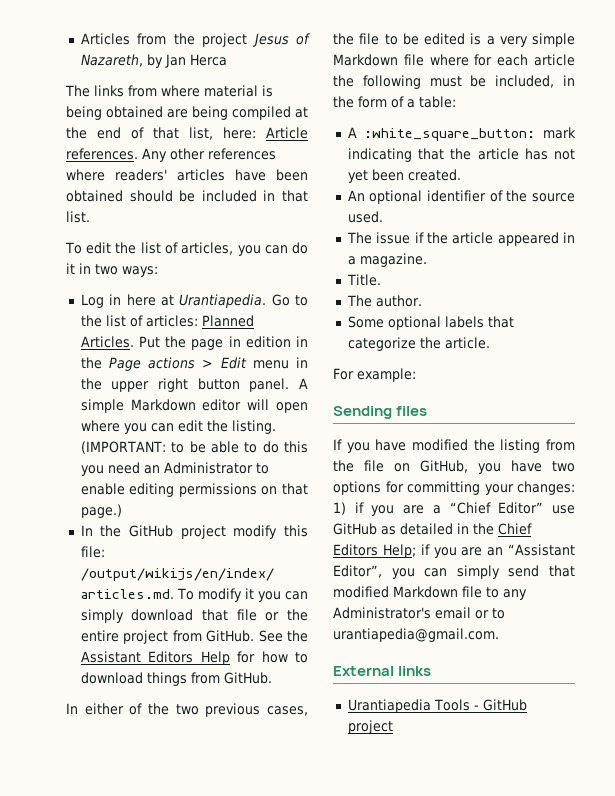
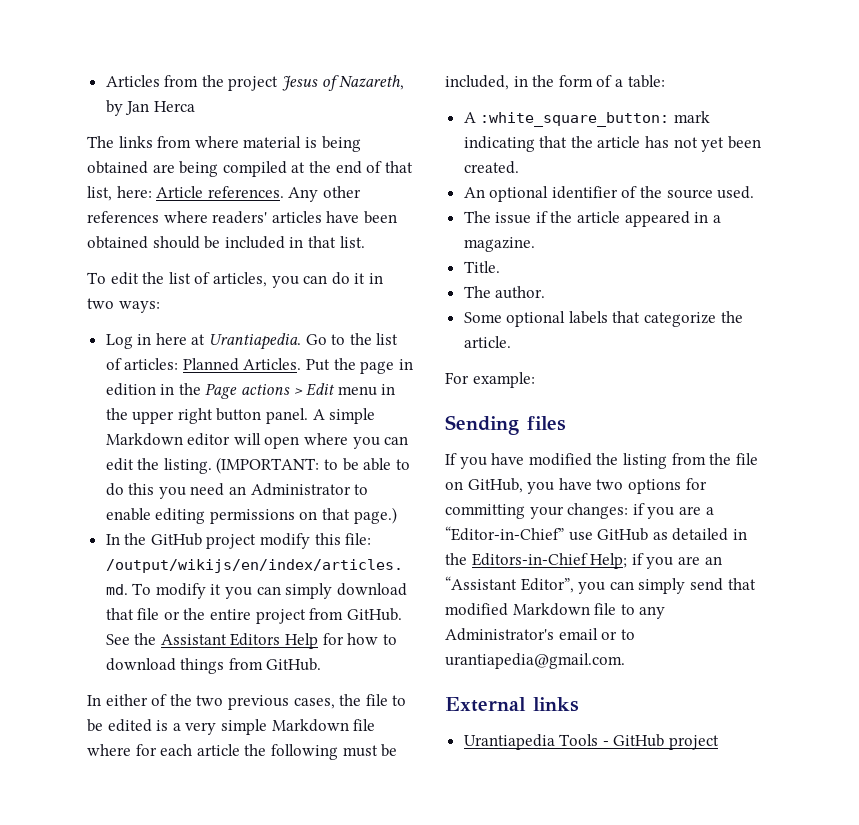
[333,502,346,515] 1) -> (629, 511) none
[449,502,544,514] “Chief Editor” -> [445,526,564,541] “Editor-in-Chief”
[498,523,532,535] [333,544,378,556] Chief Editors -> [471,553,588,566] Editors-in-Chief

